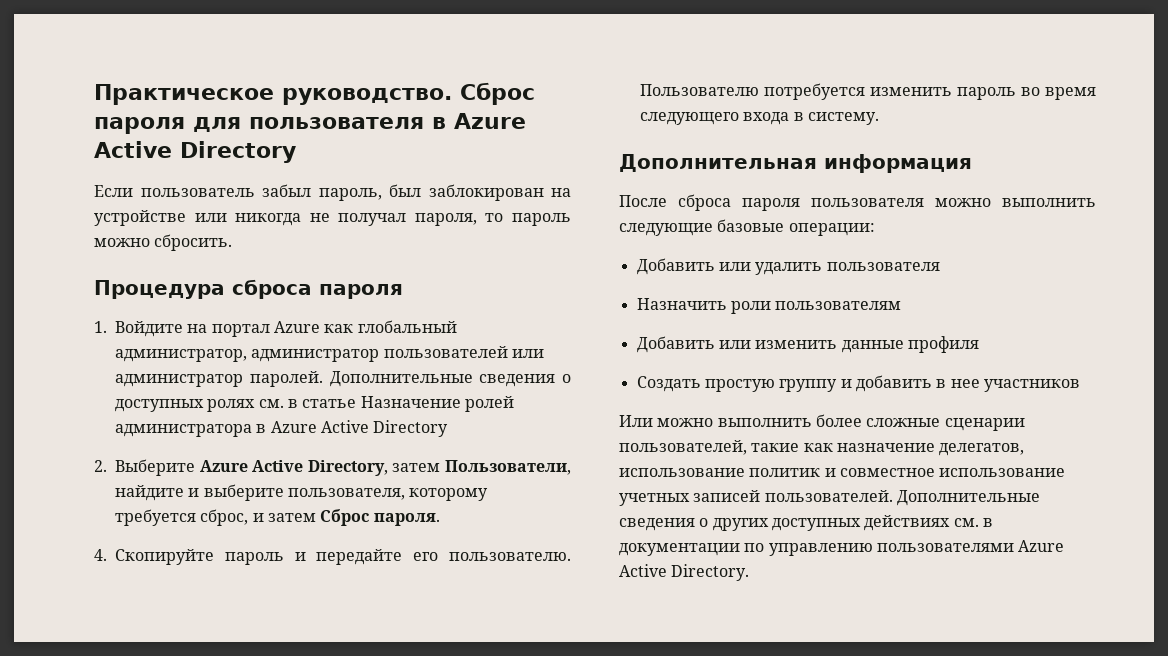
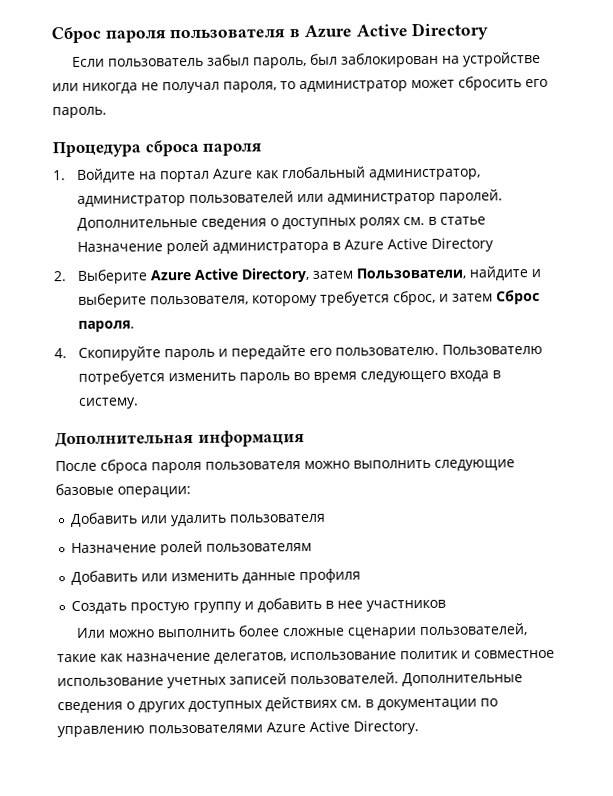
[94,84,452,105] Практическое руководство. -> (51, 35) none
[193,117,241,132] для -> (166, 36) none
[511,213,571,226] [94,234,233,251] пароль можно сбросить. -> [299,76,548,93] [52,106,107,119] администратор может сбросить его пароль.
[636,298,771,314] Назначить роли -> [71,540,204,556] Назначение ролей

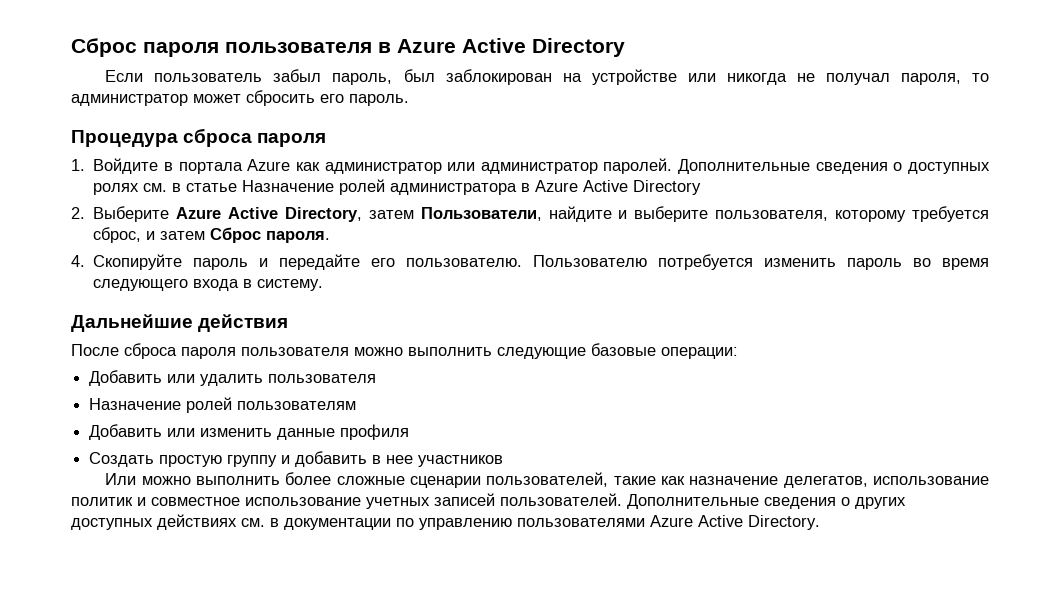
[139,166,482,183] [77,191,295,207] на портал Azure как глобальный администратор, администратор пользователей -> [163,159,442,174] в портала Azure как администратор
[55,430,305,448] Дополнительная информация -> [71,314,289,332] Дальнейшие действия

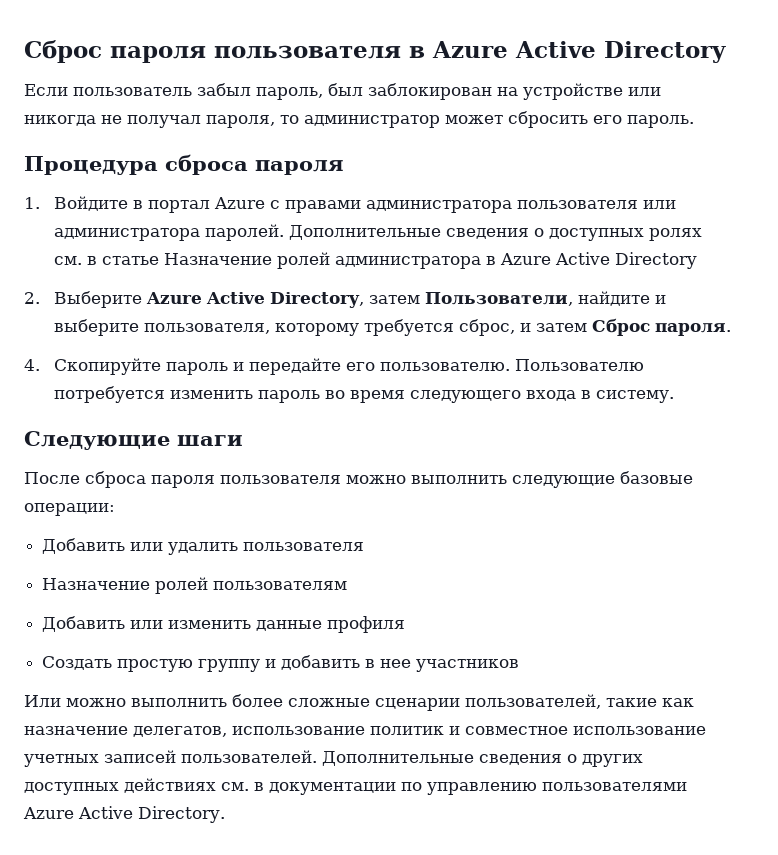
[178,159,598,174] портала Azure как администратор или администратор -> [147,197,676,213] [53,228,200,241] портал Azure с правами администратора пользователя или администратора
[71,314,289,332] Дальнейшие действия -> [24,431,243,450] Следующие шаги

